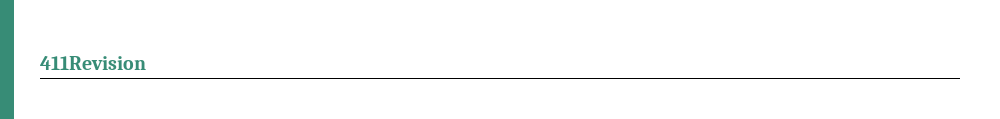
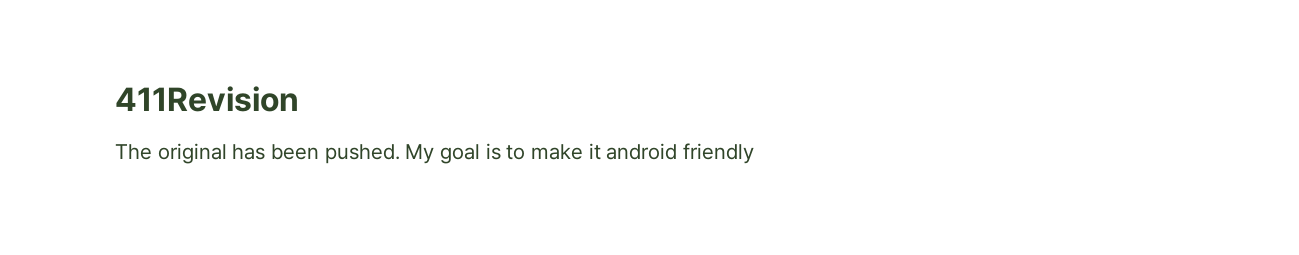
(146, 63) none -> [115,143,755,164] // The original has been pushed. My goal is to make it android friendly

